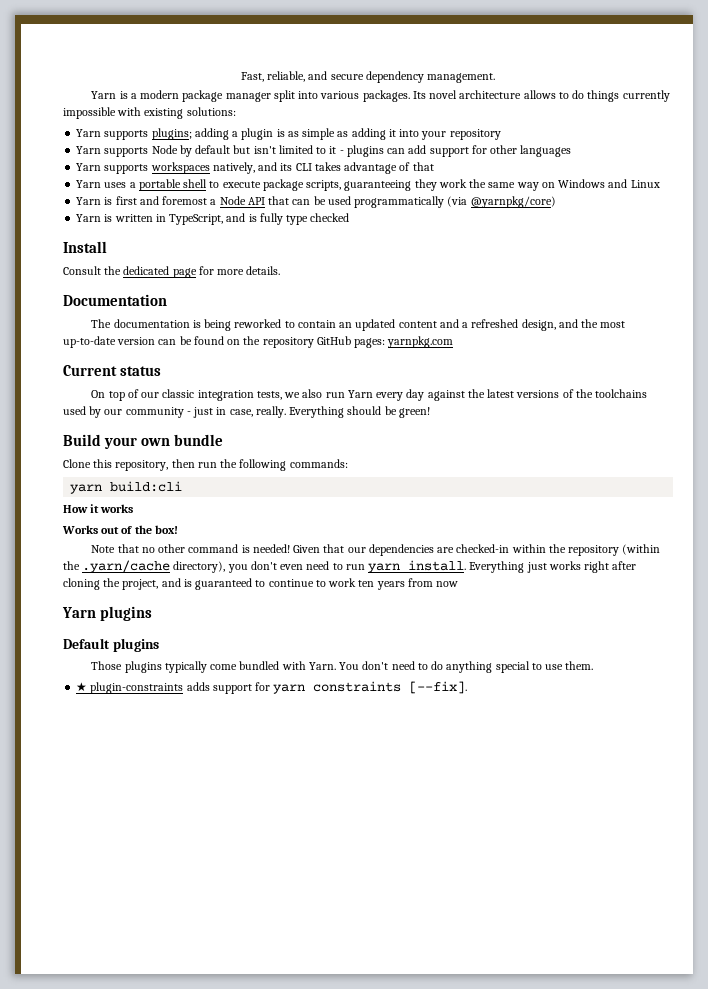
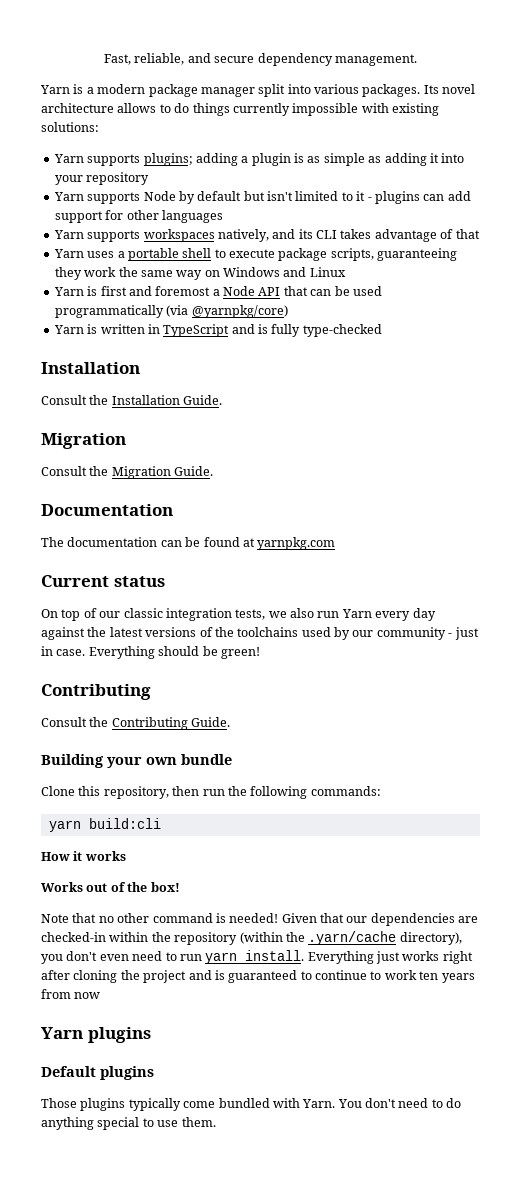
[169,214,224,225] TypeScript, -> [163,324,230,337] TypeScript
[286,213,350,225] [63,241,107,253] [63,266,281,278] [63,294,167,306] [91,319,626,331] [63,336,386,348] type checked // Install // Consult the dedicated page for more details. // Documentation // The documentation is being reworked to contain an updated content and a refreshed design, and the most up-to-date version can be found on the repository GitHub pages: -> [302,324,382,337] [41,362,140,374] [41,395,223,405] [41,433,126,449] [41,466,214,479] [41,504,173,516] [41,537,255,547] type-checked // Installation // Consult the Installation Guide. // Migration // Consult the Migration Guide. // Documentation // The documentation can be found at
[229,406,286,418] case, really. -> [56,649,86,656] case.
[63,434,101,446] Build -> [41,684,151,700] [41,717,231,730] [41,754,104,768] Contributing // Consult the Contributing Guide. // Building
[122,579,159,590] project, -> [143,970,187,983] project
[76,681,468,694] // ★ plugin-constraints adds support for yarn constraints [--fix]. -> (216, 1122) none

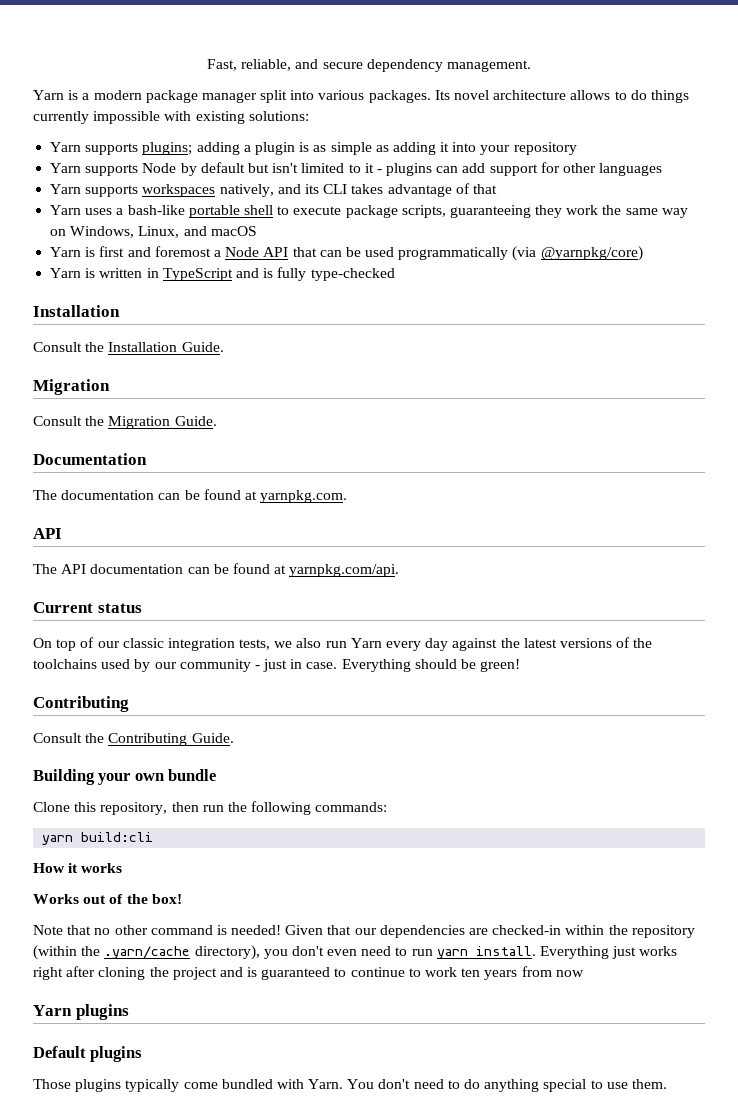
(125, 254) none -> [127,205,185,215] bash-like
[223,267,346,277] Windows and Linux -> [70,226,257,238] Windows, Linux, and macOS
[257,537,336,550] yarnpkg.com -> [260,490,348,503] [33,528,62,539] [33,563,400,577] yarnpkg.com. // API // The API documentation can be found at yarnpkg.com/api.

